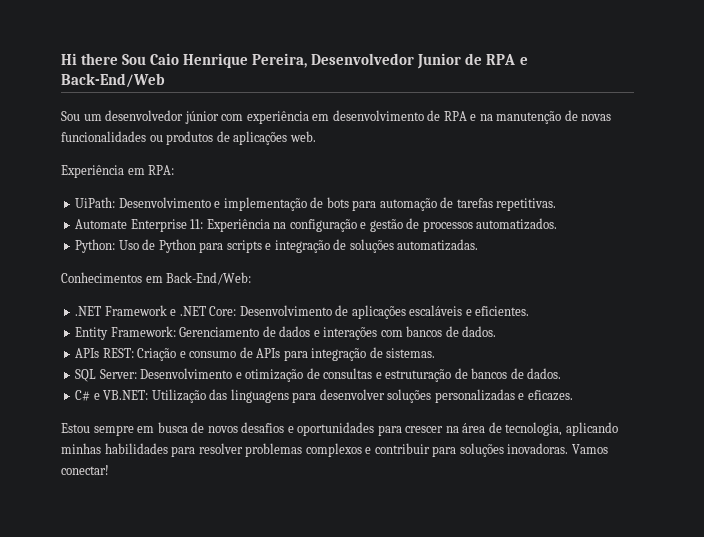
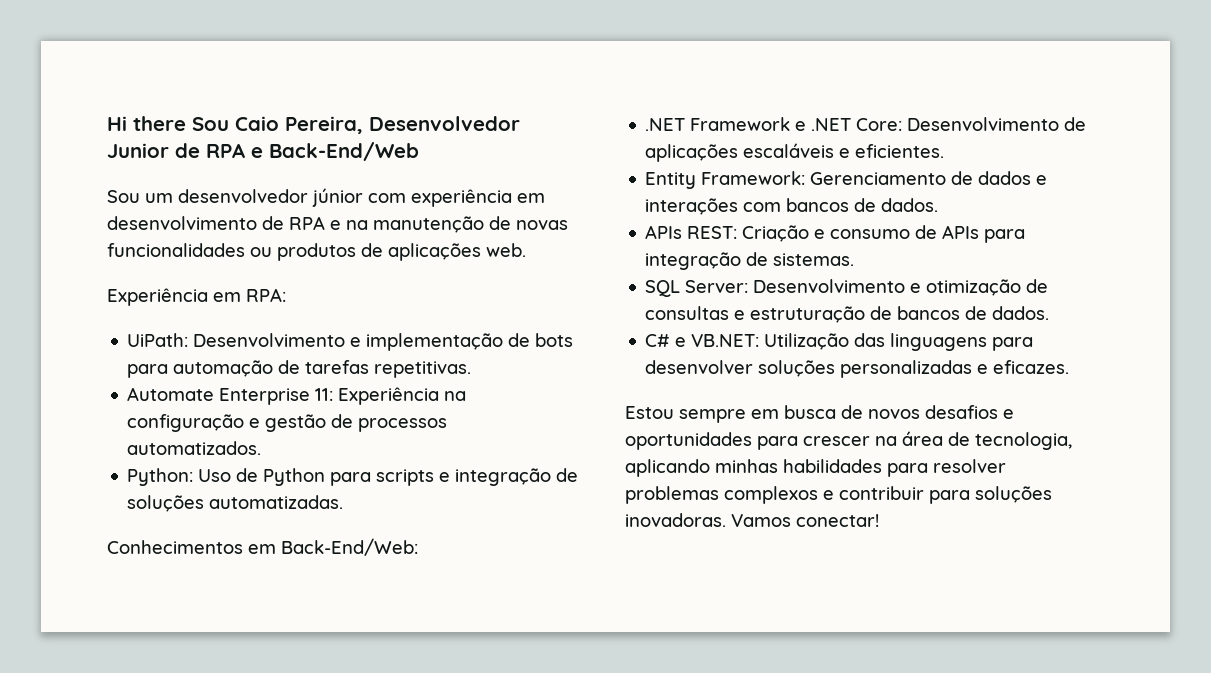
[183,53,249,68] Henrique -> (279, 123) none

